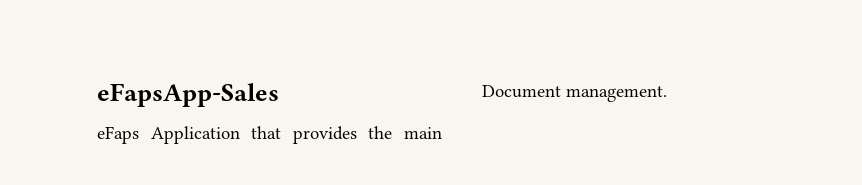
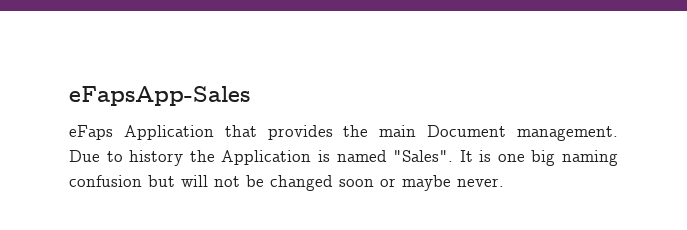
(667, 94) none -> [69,150,618,166] [69,175,504,191] Due to history the Application is named "Sales". It is one big naming confusion but will not be changed soon or maybe never.

